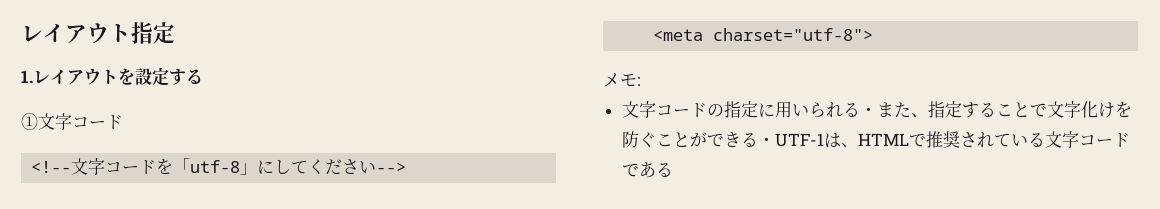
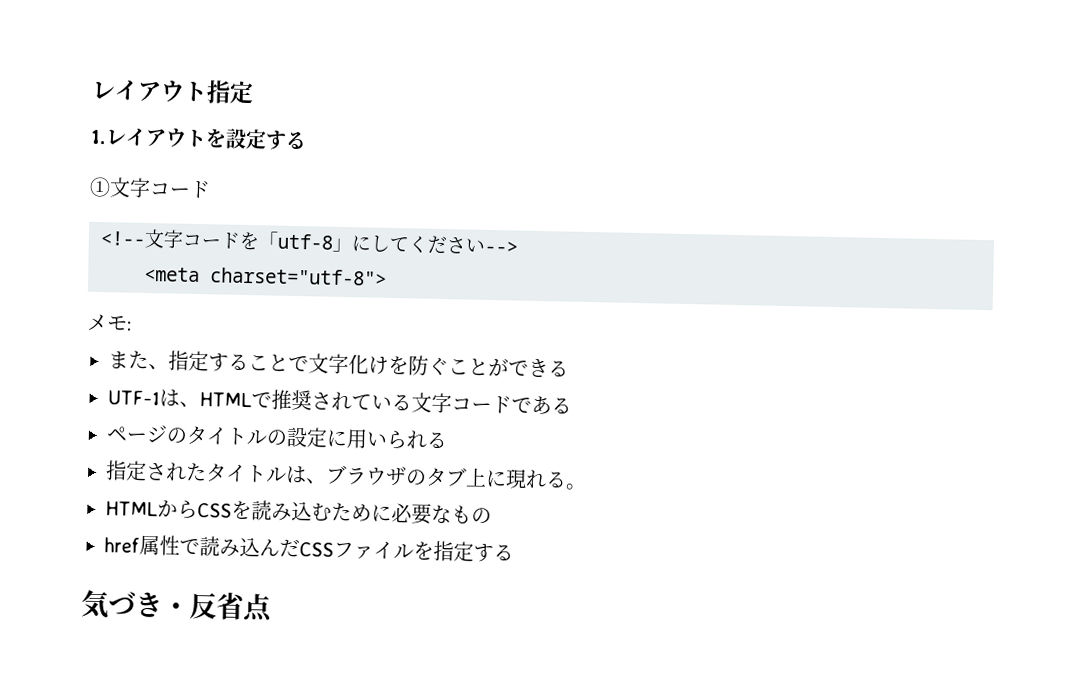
[621,101,877,118] 文字コードの指定に用いられる・ -> (132, 326) none
[757,137,775,146] ・ -> (569, 369) //
(673, 169) none -> [106,425,448,450] [105,460,586,490] [105,499,492,525] [104,534,514,563] [81,589,273,623] // ページのタイトルの設定に用いられる // 指定されたタイトルは、ブラウザのタブ上に現れる。 // HTMLからCSSを読み込むために必要なもの // href属性で読み込んだCSSファイルを指定する // 気づき・反省点

